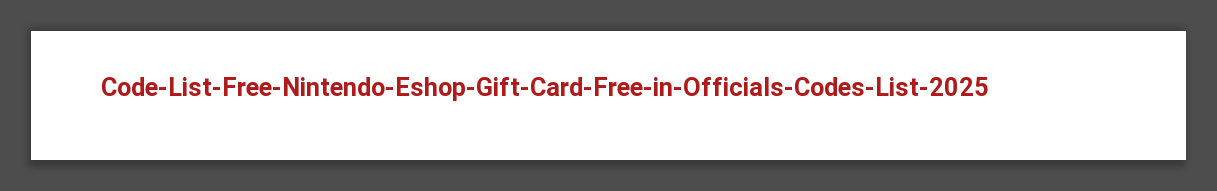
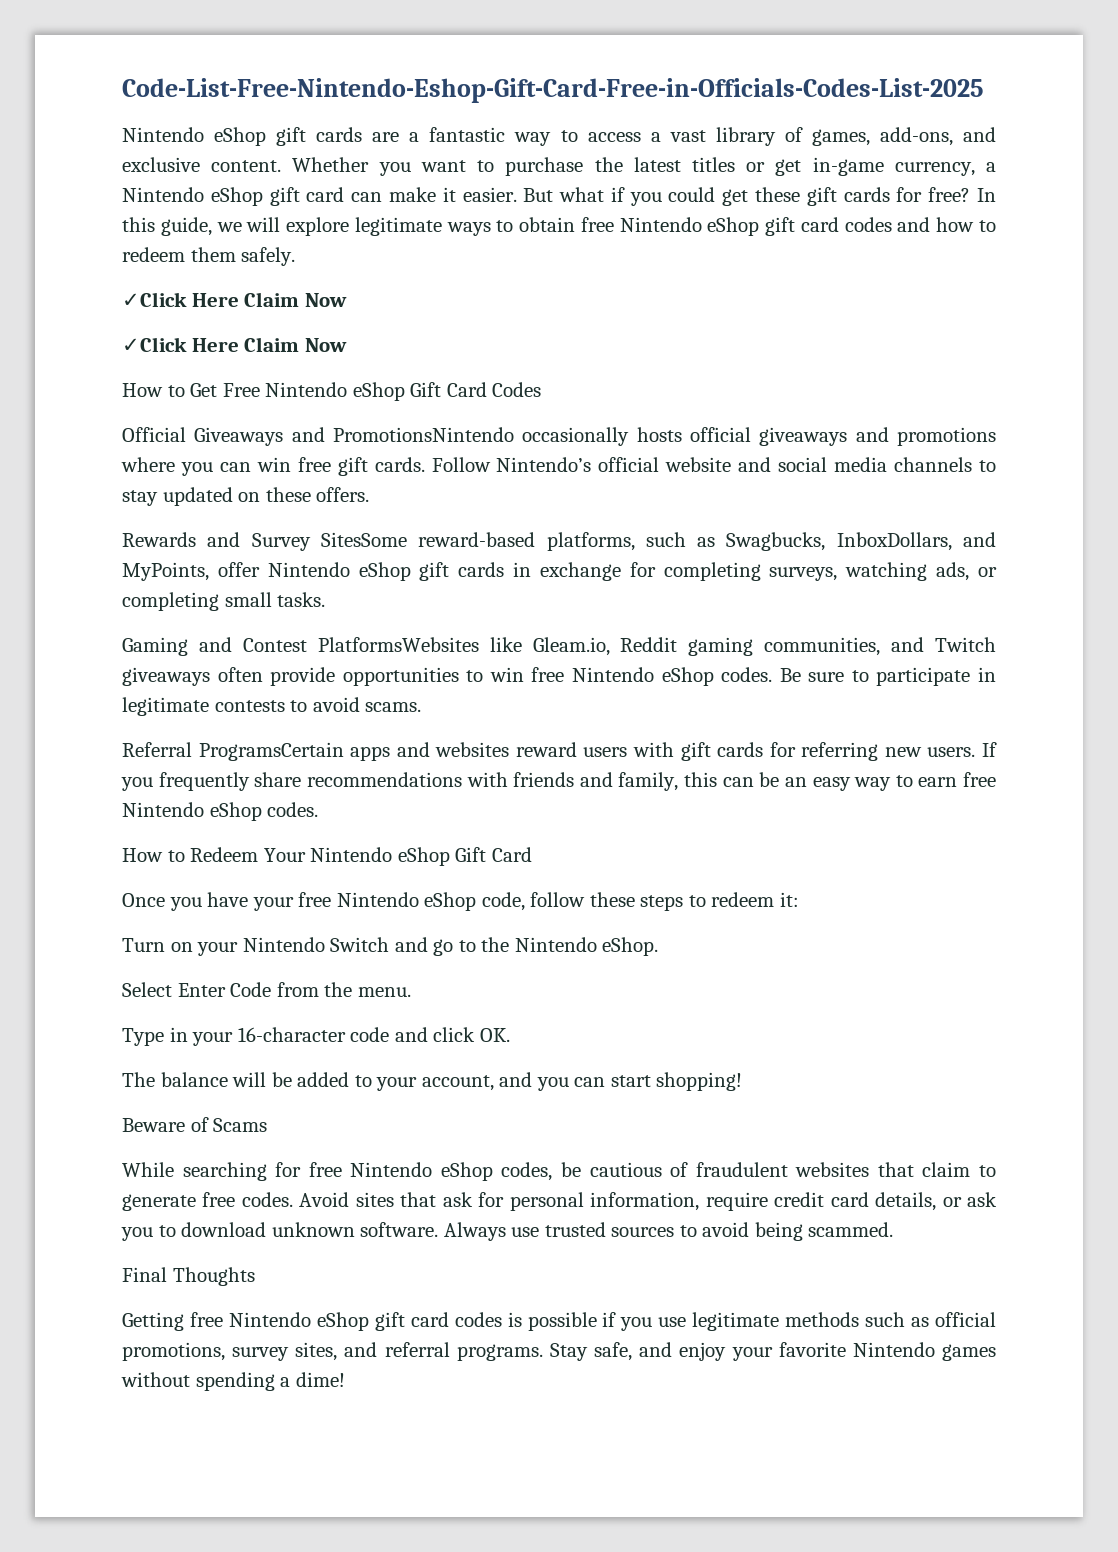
(989, 89) none -> [122,127,996,146] [122,157,996,176] [122,187,996,206] [122,217,996,236] [122,247,296,266] [122,292,347,307] [122,337,347,352] [122,382,542,401] [122,427,997,446] [121,457,996,476] [122,487,370,506] [122,532,996,551] [122,562,997,581] [122,592,326,611] [122,637,996,656] [122,667,996,686] [122,697,422,716] [122,742,997,761] [121,772,996,791] [122,802,319,821] [122,847,532,866] [122,892,799,911] [122,937,659,956] [122,982,411,997] [122,1027,510,1046] [122,1072,743,1091] [122,1117,268,1132] [122,1162,996,1181] [122,1192,998,1211] [121,1222,894,1241] [122,1267,255,1286] [122,1312,996,1331] [122,1342,997,1361] [121,1372,345,1391] // Nintendo eShop gift cards are a fantastic way to access a vast library of games, add-ons, and exclusive content. Whether you want to purchase the latest titles or get in-game currency, a Nintendo eShop gift card can make it easier. But what if you could get these gift cards for free? In this guide, we will explore legitimate ways to obtain free Nintendo eShop gift card codes and how to redeem them safely. // ✓Click Here Claim Now // ✓Click Here Claim Now // How to Get Free Nintendo eShop Gift Card Codes // Official Giveaways and PromotionsNintendo occasionally hosts official giveaways and promotions where you can win free gift cards. Follow Nintendo’s official website and social media channels to stay updated on these offers. // Rewards and Survey SitesSome reward-based platforms, such as Swagbucks, InboxDollars, and MyPoints, offer Nintendo eShop gift cards in exchange for completing surveys, watching ads, or completing small tasks. // Gaming and Contest PlatformsWebsites like Gleam.io, Reddit gaming communities, and Twitch giveaways often provide opportunities to win free Nintendo eShop codes. Be sure to participate in legitimate contests to avoid scams. // Referral ProgramsCertain apps and websites reward users with gift cards for referring new users. If you frequently share recommendations with friends and family, this can be an easy way to earn free Nintendo eShop codes. // How to Redeem Your Nintendo eShop Gift Card // Once you have your free Nintendo eShop code, follow these steps to redeem it: // Turn on your Nintendo Switch and go to the Nintendo eShop. // Select Enter Code from the menu. // Type in your 16-character code and click OK. // The balance will be added to your account, and you can start shopping! // Beware of Scams // While searching for free Nintendo eShop codes, be cautious of fraudulent websites that claim to generate free codes. Avoid sites that ask for personal information, require credit card details, or ask you to download unknown software. Always use trusted sources to avoid being scammed. // Final Thoughts // Getting free Nintendo eShop gift card codes is possible if you use legitimate methods such as official promotions, survey sites, and referral programs. Stay safe, and enjoy your favorite Nintendo games without spending a dime!

